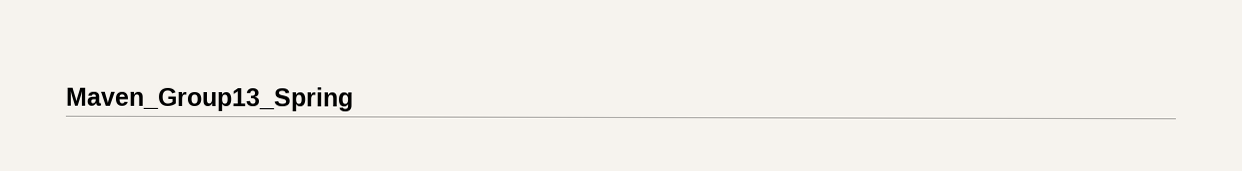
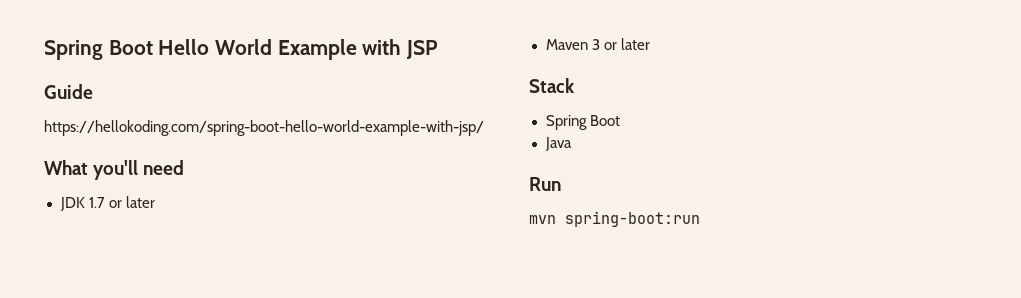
[65,86,353,112] Maven_Group13_Spring -> [44,39,439,60] [44,84,93,99] [44,120,484,136] [44,160,185,180] [59,196,155,211] [545,38,650,50] [529,78,575,93] [545,115,620,130] [544,137,572,151] [529,177,561,191] [529,211,700,227] Spring Boot Hello World Example with JSP // Guide // https://hellokoding.com/spring-boot-hello-world-example-with-jsp/ // What you'll need // JDK 1.7 or later // Maven 3 or later // Stack // Spring Boot // Java // Run // mvn spring-boot:run

